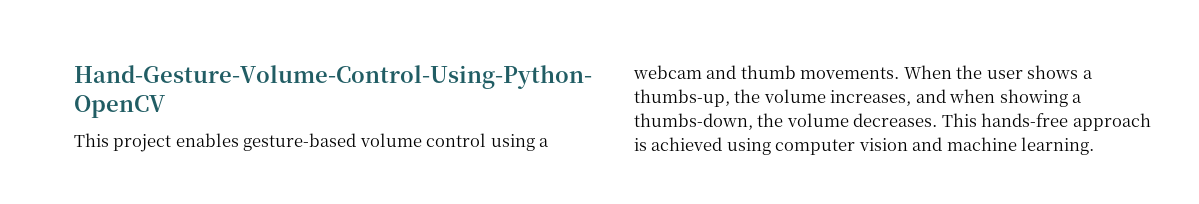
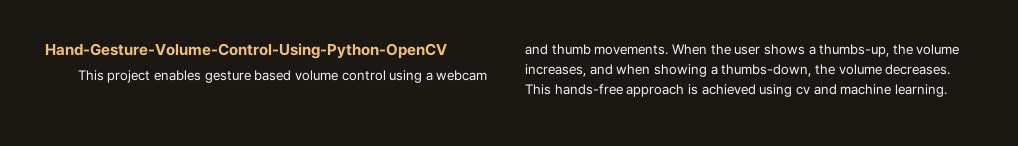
[243,133,357,151] gesture-based -> [204,70,292,83] gesture based
[775,138,908,155] computer vision -> [795,86,810,95] cv

